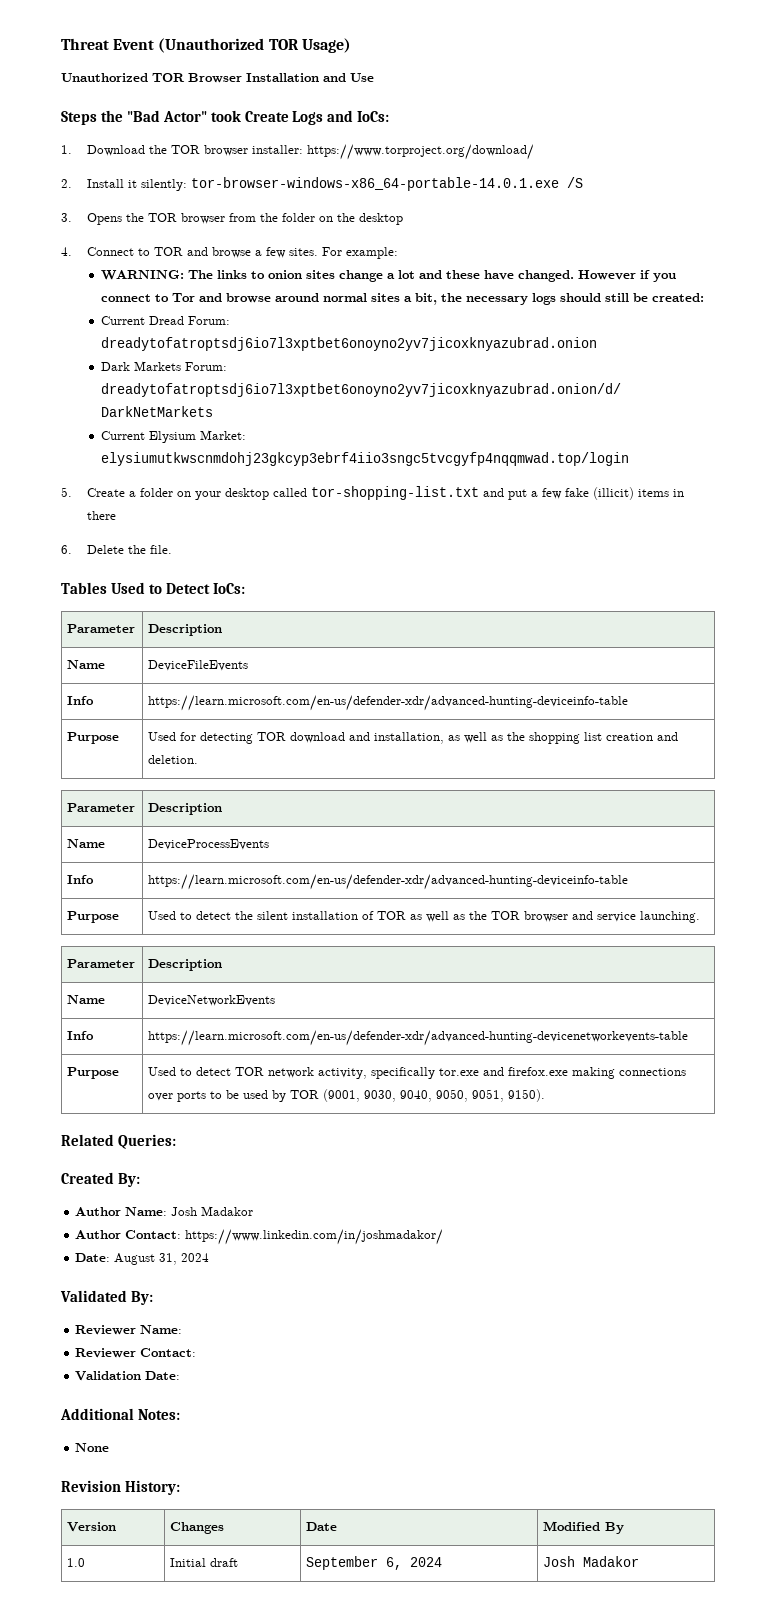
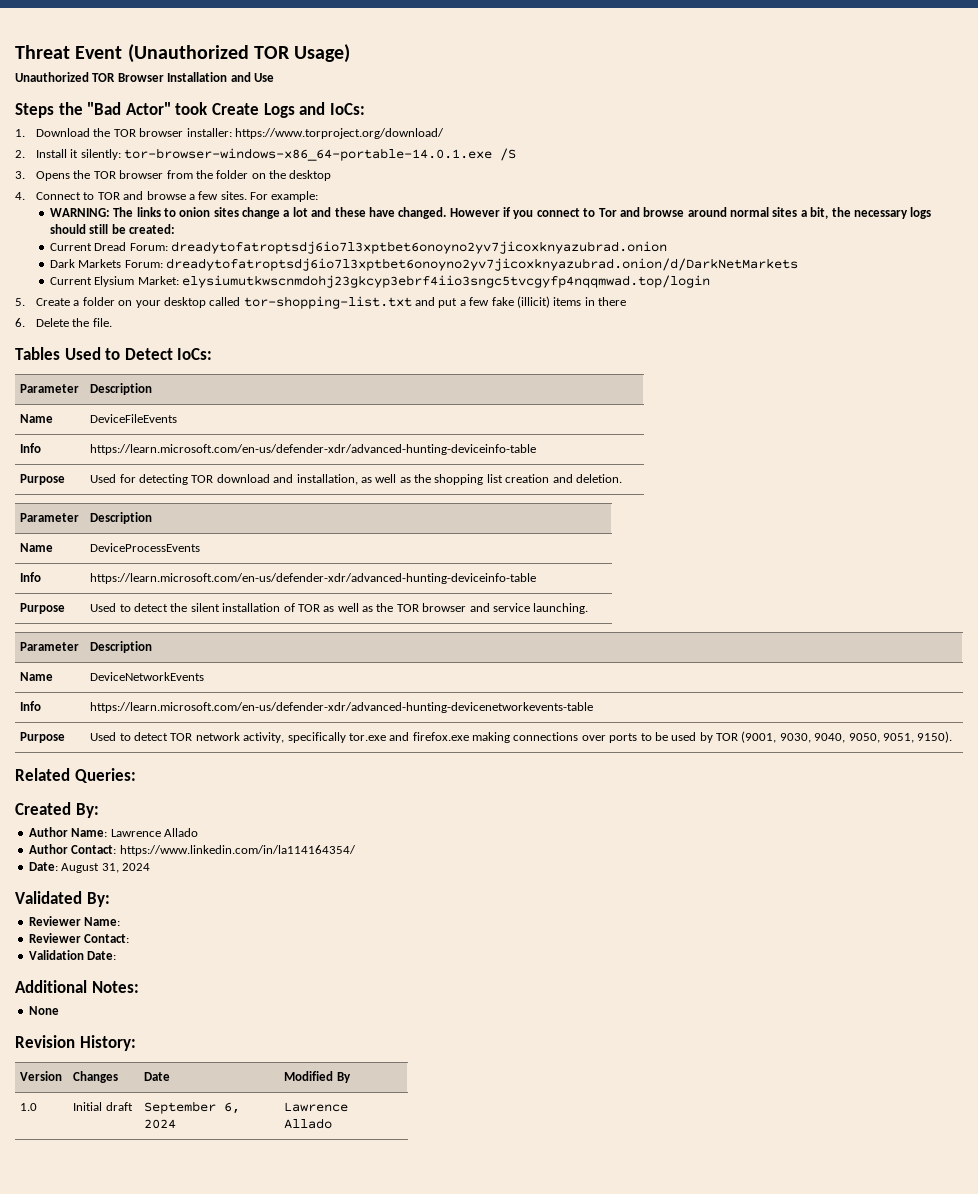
[171,1206,254,1216] Josh Madakor -> [110,828,198,837] Lawrence Allado
[185,1229,444,1245] https://www.linkedin.com/in/joshmadakor/ -> [119,845,356,856] https://www.linkedin.com/in/la114164354/
[543,1556,640,1567] Josh Madakor -> [284,1102,349,1112] [284,1118,333,1129] Lawrence Allado

